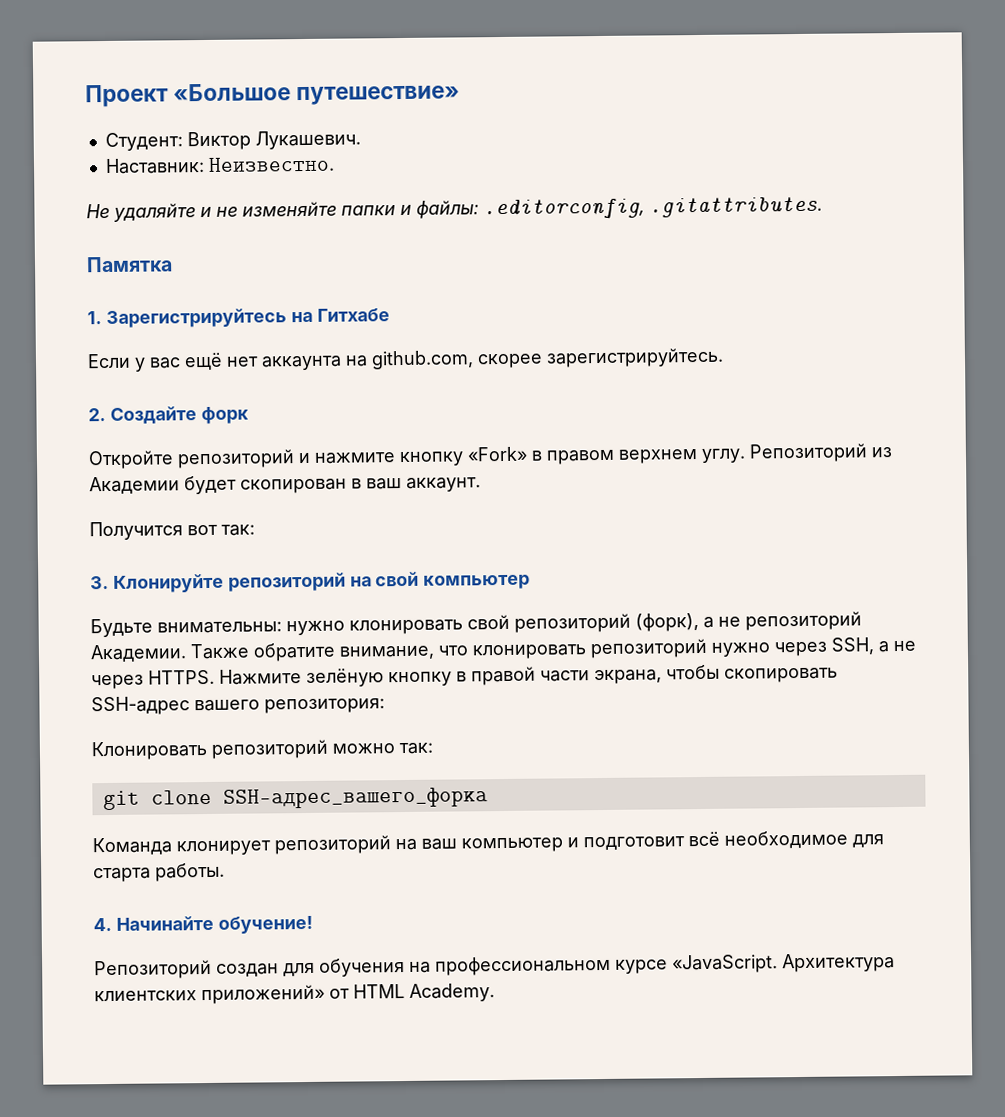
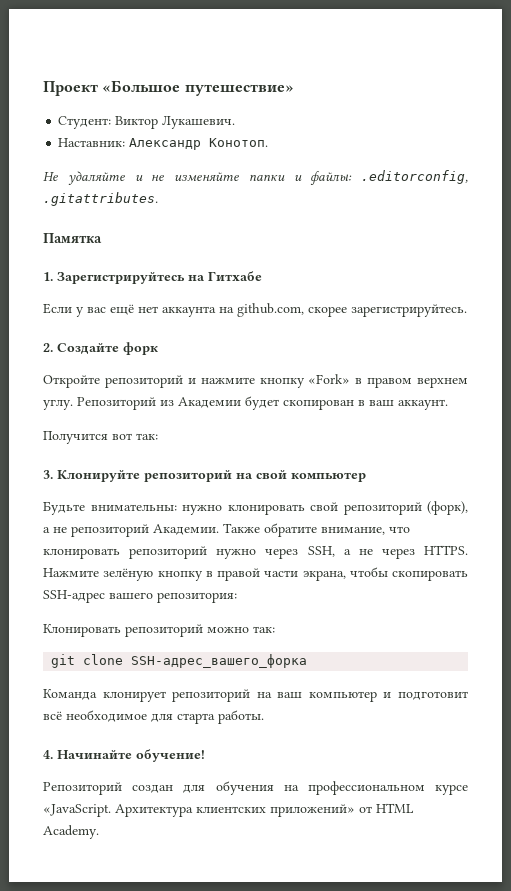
[207,156,335,172] Неизвестно. -> [129,138,269,150] Александр Конотоп.

